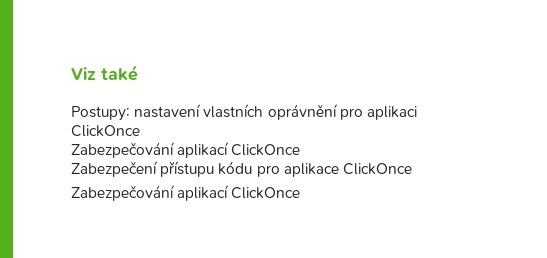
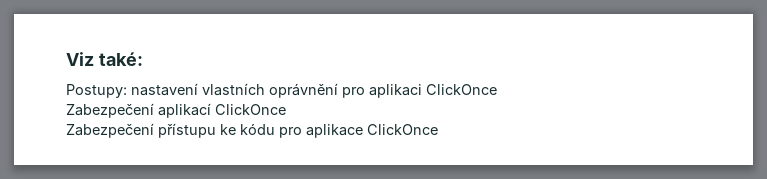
[101,65,138,81] také -> [98,52,143,66] také:
[71,142,175,158] Zabezpečování -> [66,103,154,118] Zabezpečení
(215, 169) none -> [220,124,236,135] ke
[71,185,301,201] // Zabezpečování aplikací ClickOnce -> (438, 129) none

